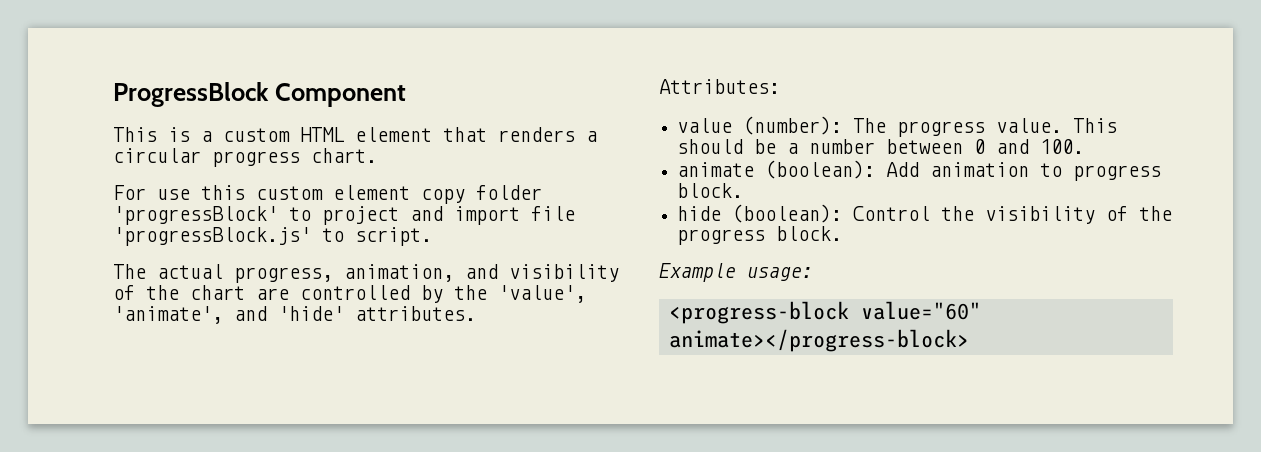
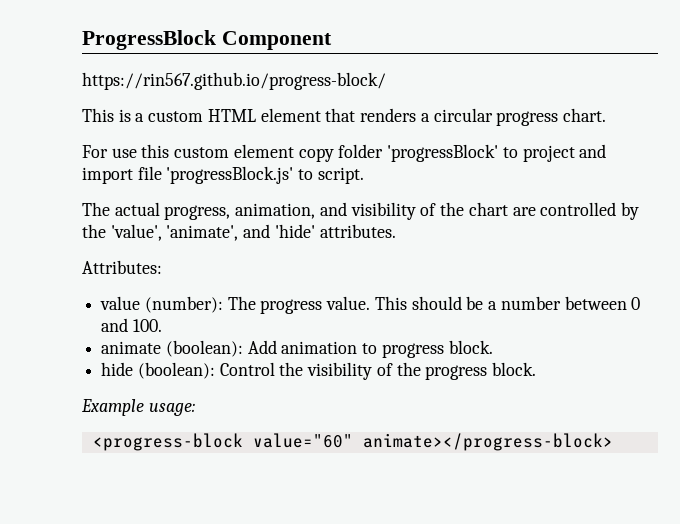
(406, 95) none -> [82,72,386,90] // https://rin567.github.io/progress-block/

